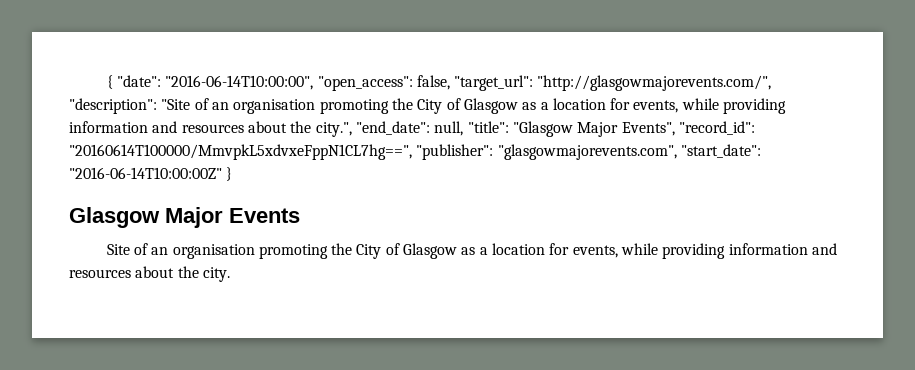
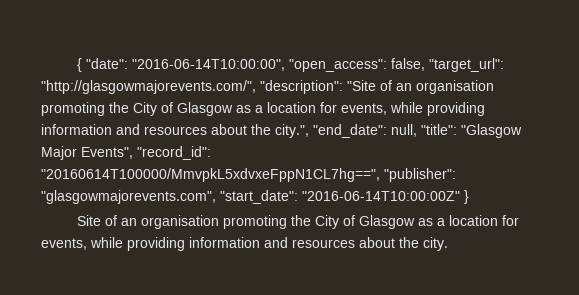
[69,207,300,228] // Glasgow Major Events -> (469, 197) none

